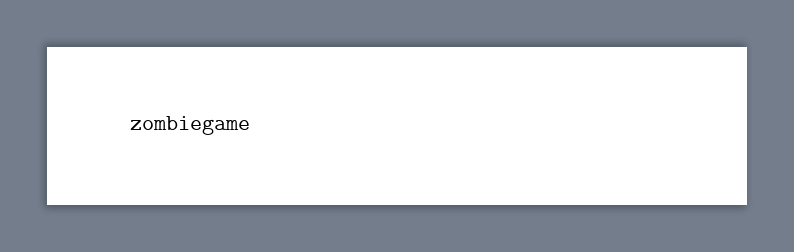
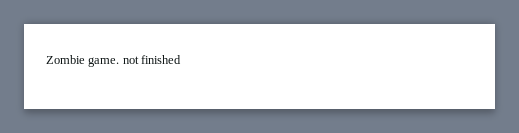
[130,116,250,135] zombiegame -> [46,55,182,67] Zombie game. not finished

